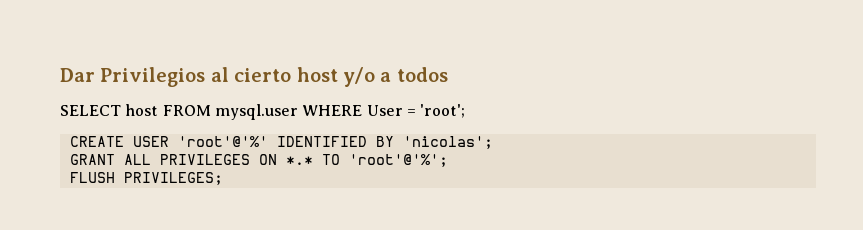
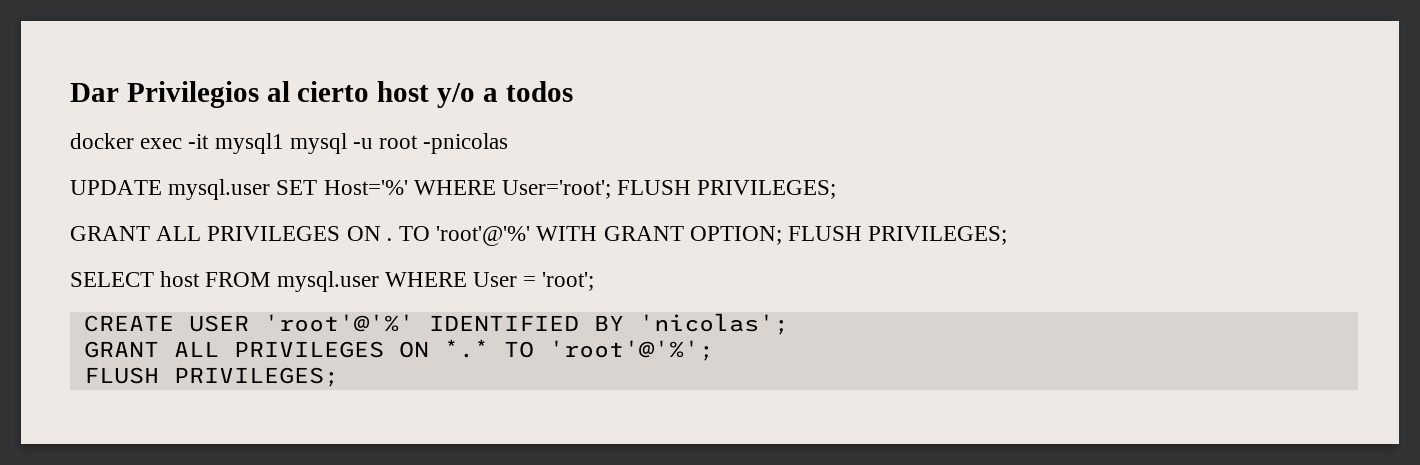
(448, 74) none -> [70,133,509,154] [70,179,837,200] [70,226,1008,246] // docker exec -it mysql1 mysql -u root -pnicolas // UPDATE mysql.user SET Host='%' WHERE User='root'; FLUSH PRIVILEGES; // GRANT ALL PRIVILEGES ON . TO 'root'@'%' WITH GRANT OPTION; FLUSH PRIVILEGES;

